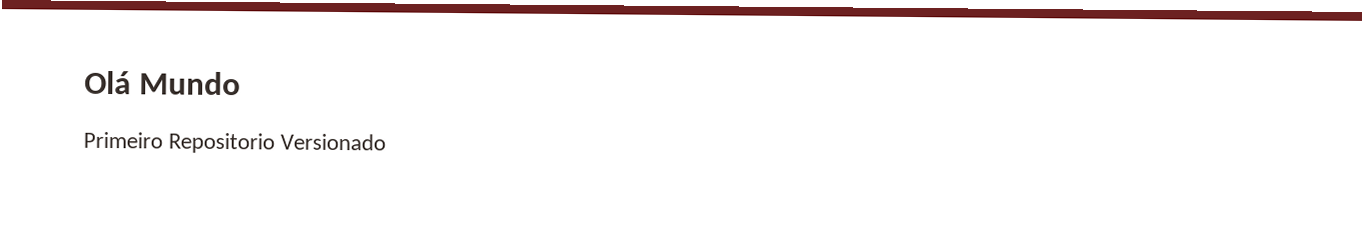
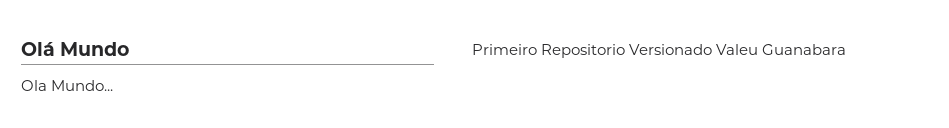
(241, 83) none -> [21,80,114,91] // Ola Mundo...
(387, 142) none -> [716,44,847,55] Valeu Guanabara

